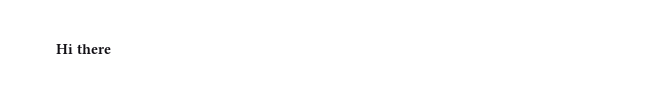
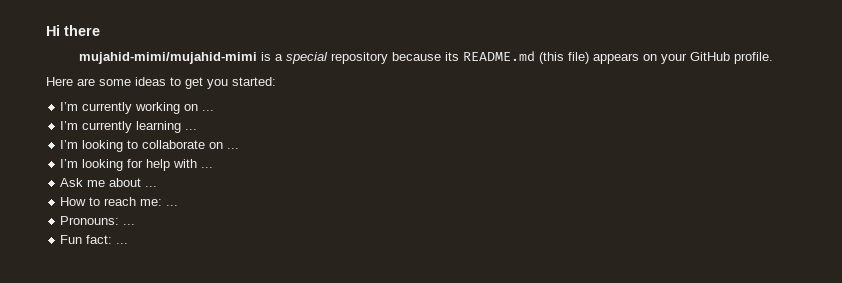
(111, 49) none -> [79,51,774,64] [46,77,276,89] [60,102,215,114] [60,121,198,133] [60,140,240,152] [60,159,214,171] [60,178,158,187] [60,197,179,206] [60,216,136,225] [60,235,129,244] // mujahid-mimi/mujahid-mimi is a special repository because its README.md (this file) appears on your GitHub profile. // Here are some ideas to get you started: // I’m currently working on ... // I’m currently learning ... // I’m looking to collaborate on ... // I’m looking for help with ... // Ask me about ... // How to reach me: ... // Pronouns: ... // Fun fact: ...

